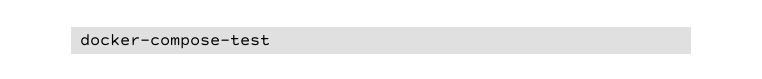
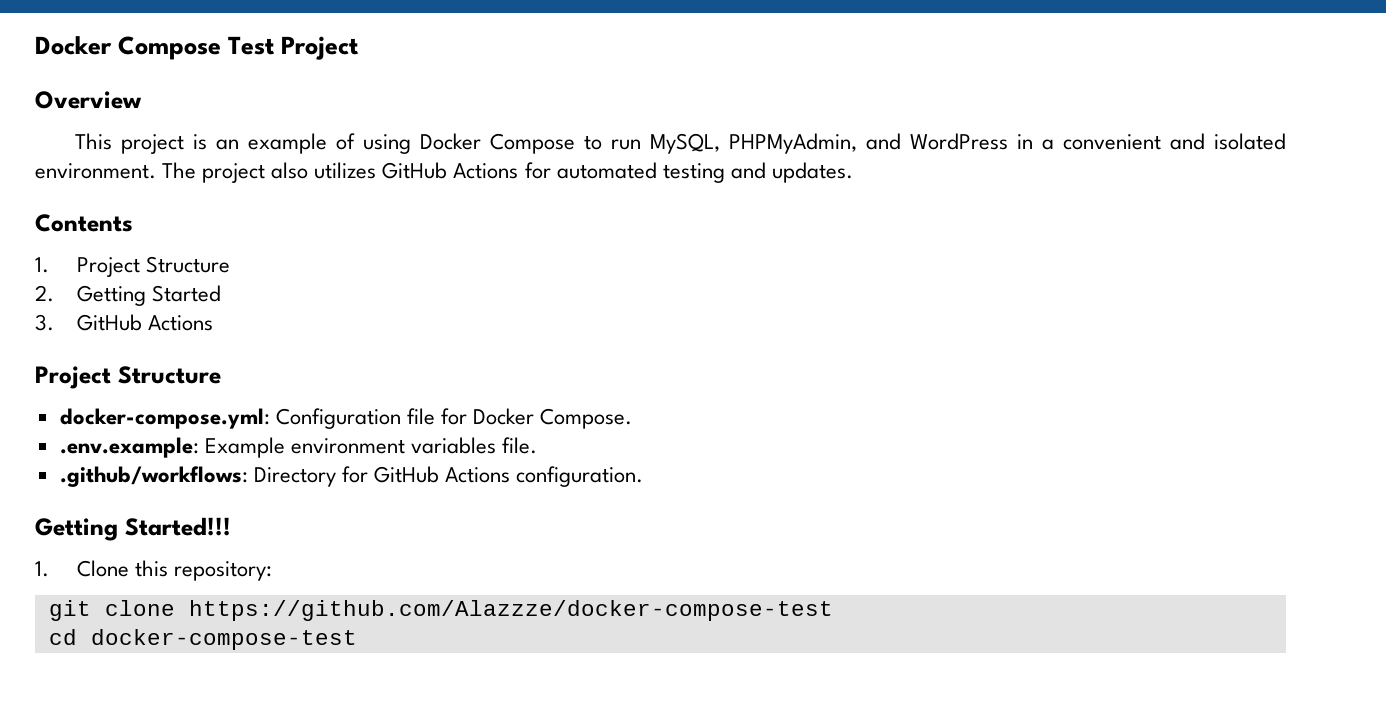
(80, 41) none -> [35,36,360,60] [35,91,142,109] [75,133,1286,154] [35,162,853,183] [35,214,133,232] [35,256,230,277] [35,285,221,306] [35,314,213,331] [35,366,221,389] [59,408,633,429] [59,437,538,458] [59,466,644,487] [35,517,231,541] [35,560,272,581] [48,600,833,621] [48,629,77,645] Docker Compose Test Project // Overview // This project is an example of using Docker Compose to run MySQL, PHPMyAdmin, and WordPress in a convenient and isolated environment. The project also utilizes GitHub Actions for automated testing and updates. // Contents // 1. Project Structure // 2. Getting Started // 3. GitHub Actions // Project Structure // docker-compose.yml: Configuration file for Docker Compose. // .env.example: Example environment variables file. // .github/workflows: Directory for GitHub Actions configuration. // Getting Started!!! // 1. Clone this repository: // git clone https://github.com/Alazzze/docker-compose-test // cd

